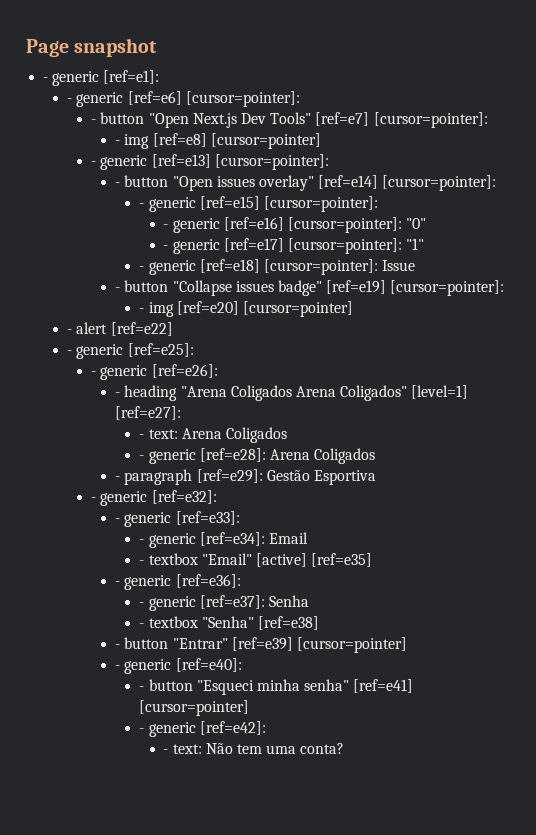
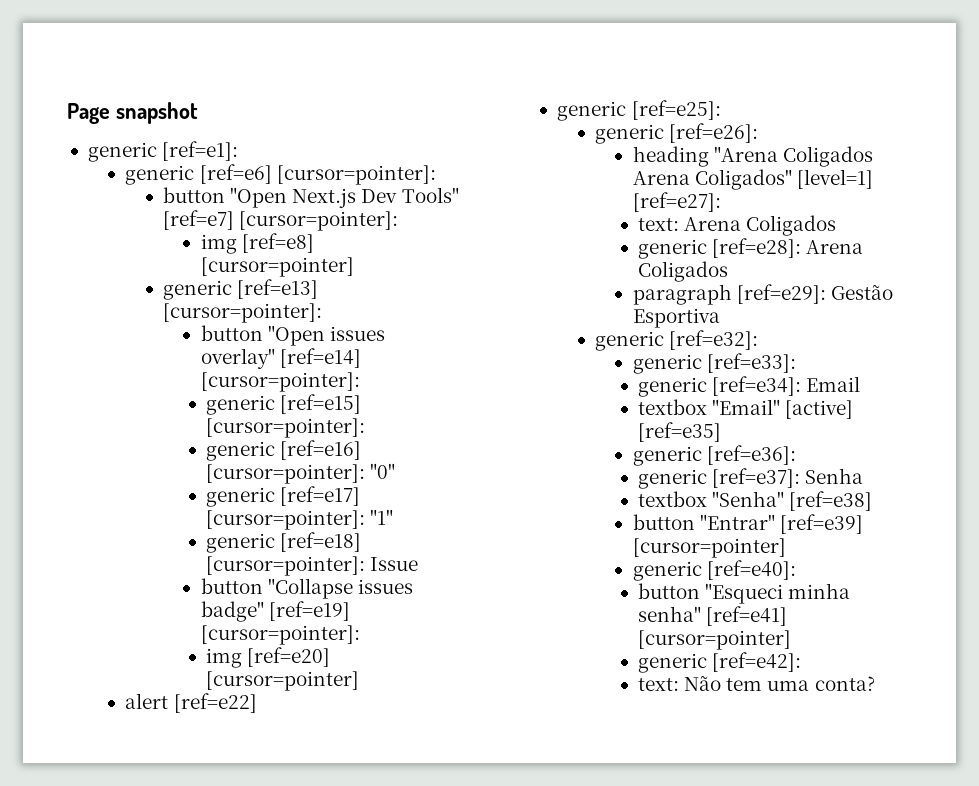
[43,77,49,82] - -> (198, 113) none
[67,98,73,103] - -> (239, 151) none
[91,119,97,124] - -> (436, 175) none
[115,140,121,145] - -> (399, 221) none
[91,161,97,166] - -> (354, 267) none
[115,182,121,187] - -> (322, 313) none
[139,203,145,208] - -> (360, 382) none
[163,224,169,229] - -> (366, 428) none
[163,245,169,250] - -> (396, 471) none
[139,266,145,271] - -> (394, 517) none
[115,287,121,292] - -> (419, 564) none
[139,308,145,313] - -> (360, 635) none
[67,329,73,334] - -> (360, 681) none
[67,350,73,355] - -> (257, 703) none
[91,371,97,376] - -> (721, 110) none
[115,392,121,397] - -> (759, 133) none
[139,434,145,439] - -> (721, 202) none
[139,455,145,460] - -> (837, 225) none
[115,476,121,481] - -> (729, 271) none
[91,497,97,502] - -> (720, 318) none
[115,518,121,523] - -> (759, 340) none
[139,539,145,544] - -> (796, 363) none
[139,560,145,565] - -> (861, 384) none
[115,581,121,586] - -> (722, 432) none
[139,602,145,607] - -> (796, 455) none
[139,623,145,628] - -> (864, 476) none
[115,644,121,649] - -> (873, 501) none
[115,665,121,670] - -> (786, 548) none
[139,686,145,691] - -> (796, 570) none
[139,728,145,733] - -> (792, 640) none
[163,749,169,754] - -> (802, 662) none

